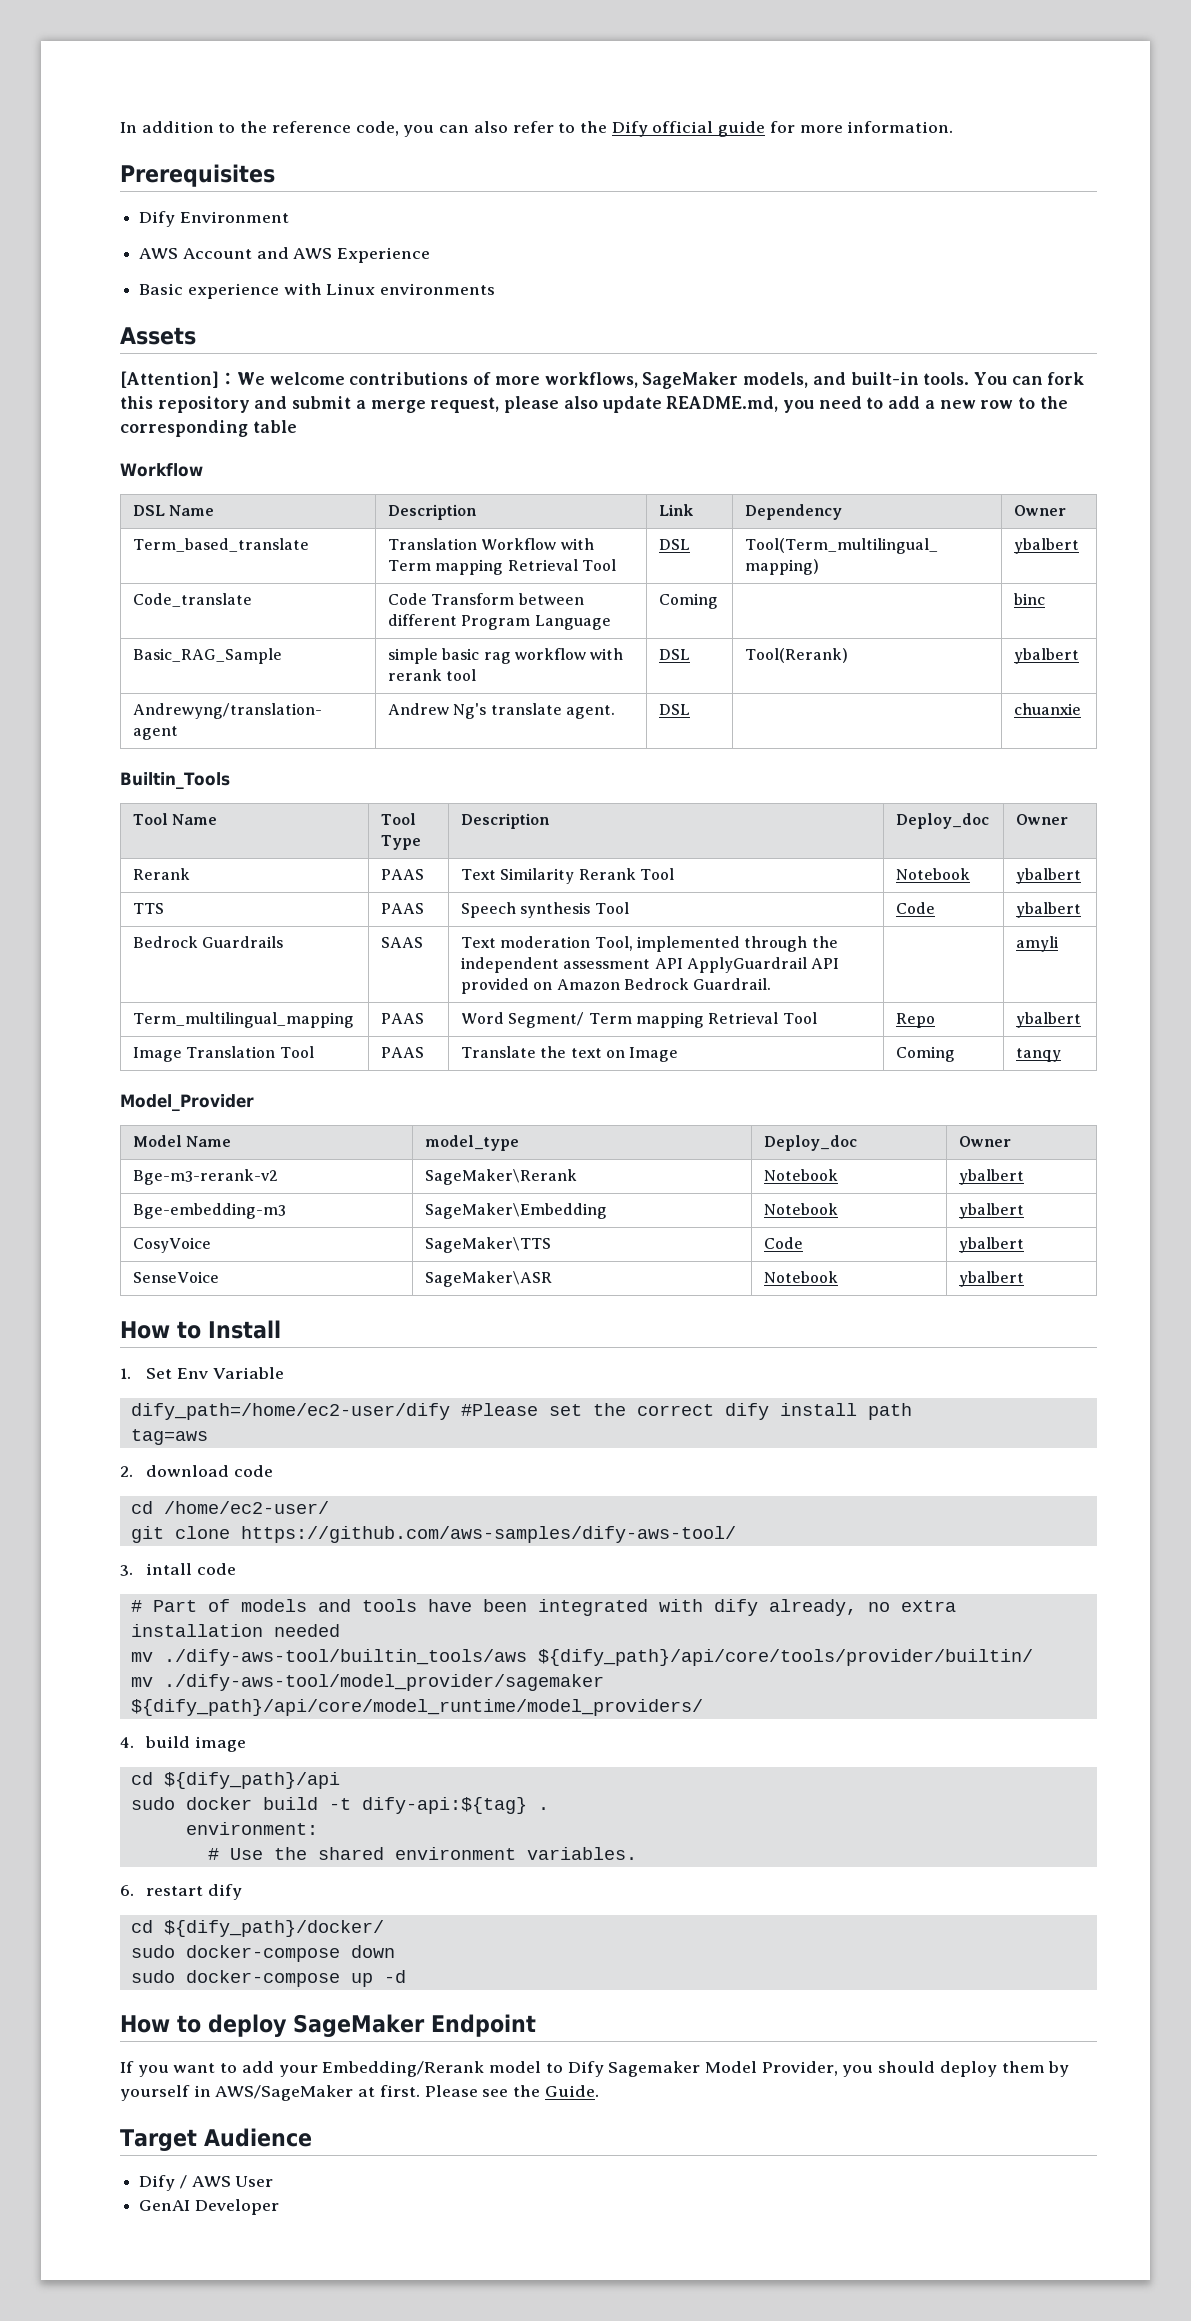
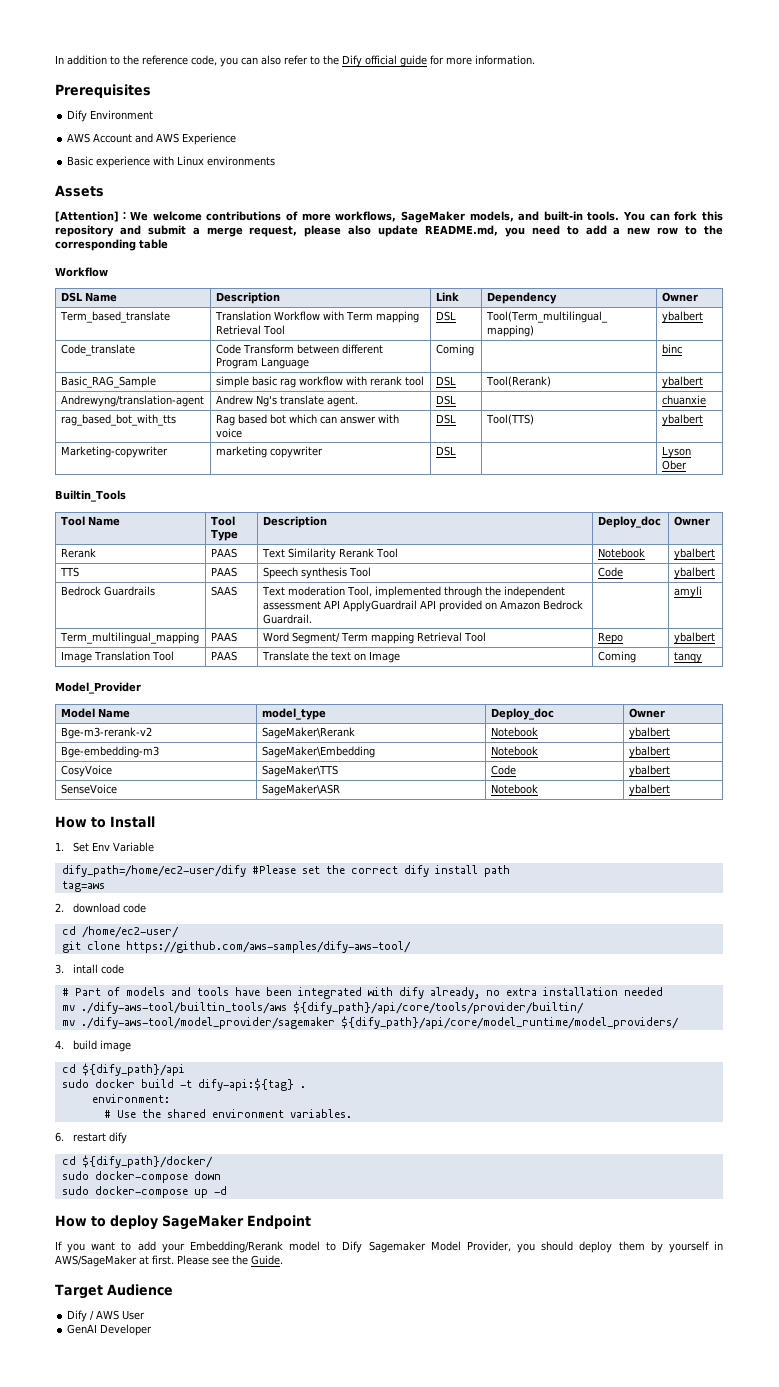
(1082, 709) none -> [60,414,176,426] [215,414,399,426] [215,428,242,438] [435,414,456,424] [485,414,534,425] [661,414,703,426] [60,446,168,458] [215,446,323,458] [435,446,456,456] [661,446,691,458] [661,460,687,470] // rag_based_bot_with_tts | Rag based bot which can answer with voice | DSL | Tool(TTS) | ybalbert // Marketing-copywriter | marketing copywriter | DSL | | Lyson Ober

